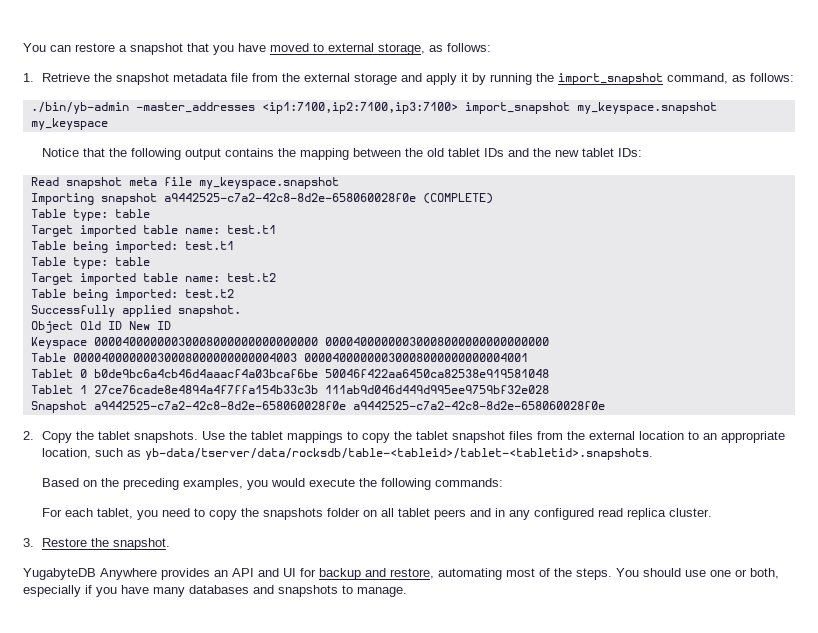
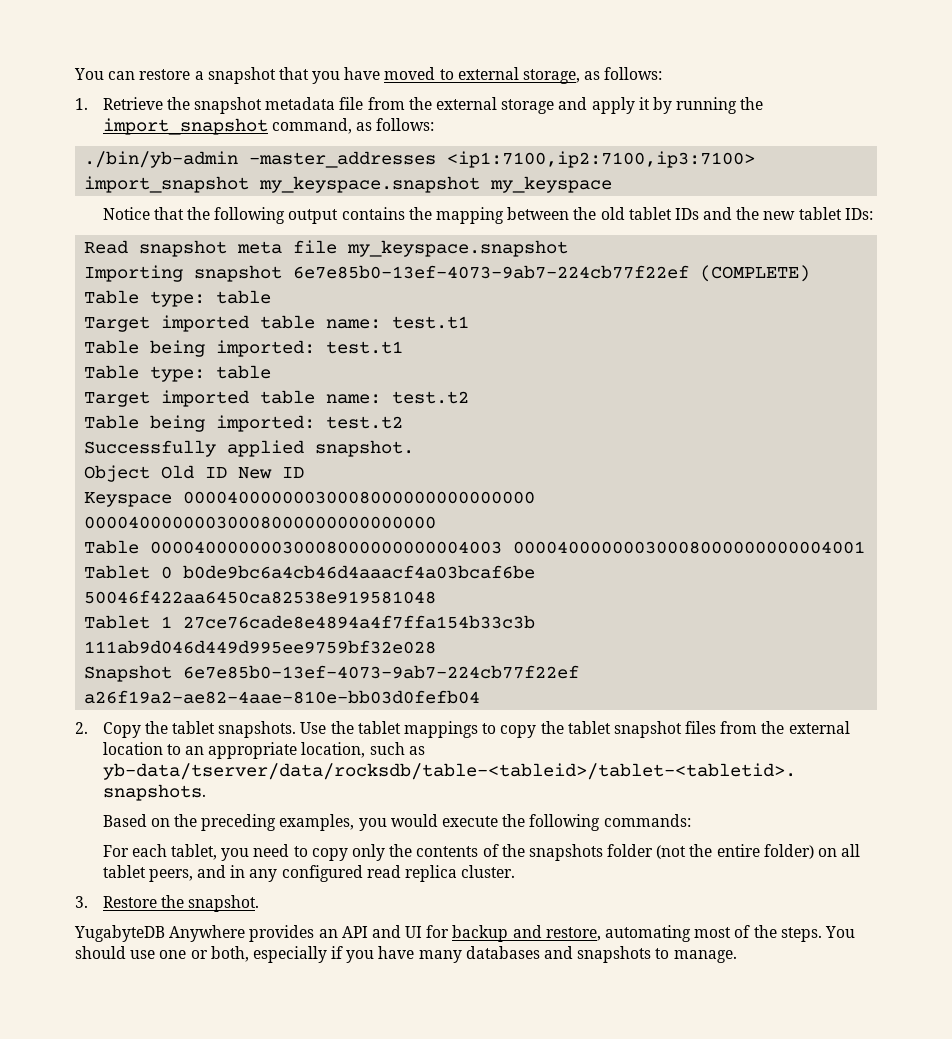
[163,193,416,202] a9442525-c7a2-42c8-8d2e-658060028f0e -> [293,265,690,279] 6e7e85b0-13ef-4073-9ab7-224cb77f22ef
[93,401,605,410] a9442525-c7a2-42c8-8d2e-658060028f0e a9442525-c7a2-42c8-8d2e-658060028f0e -> [183,665,580,679] [84,690,481,704] 6e7e85b0-13ef-4073-9ab7-224cb77f22ef a26f19a2-ae82-4aae-810e-bb03d0fefb04
[241,508,361,520] the snapshots folder -> [351,844,814,861] only the contents of the snapshots folder (not the entire folder)
[434,509,467,520] peers -> [148,869,193,882] peers,

